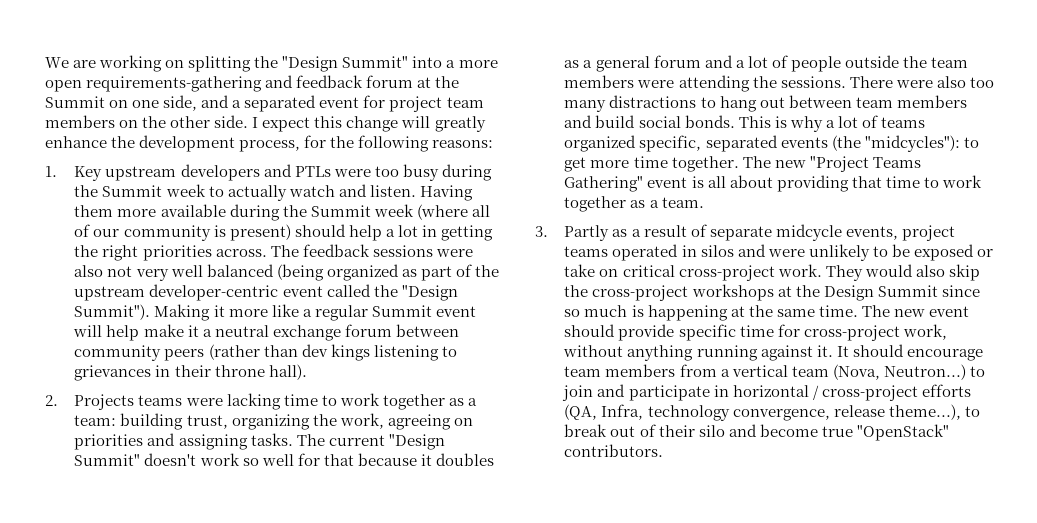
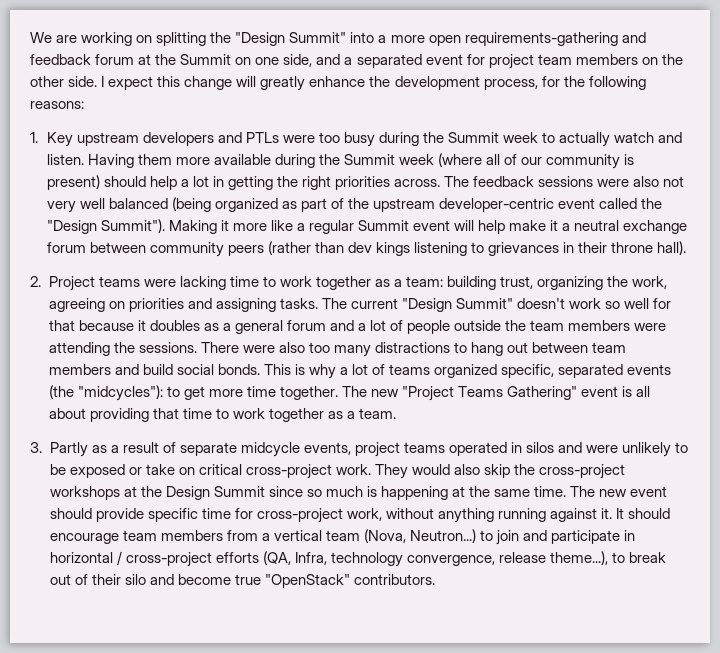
[74,394,135,410] Projects -> [48,276,95,291] Project

